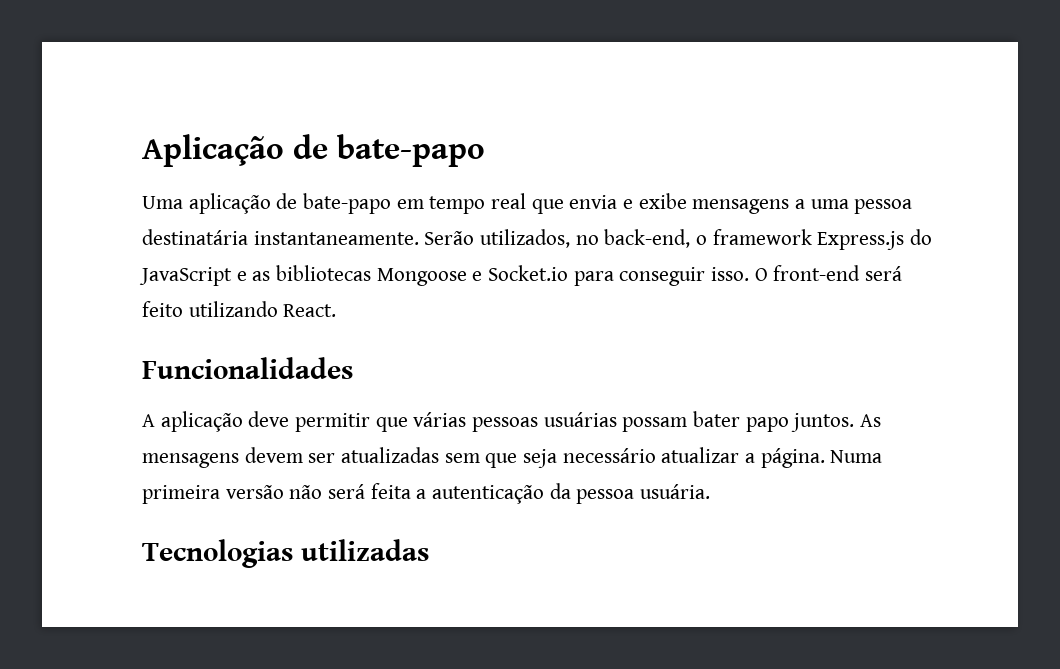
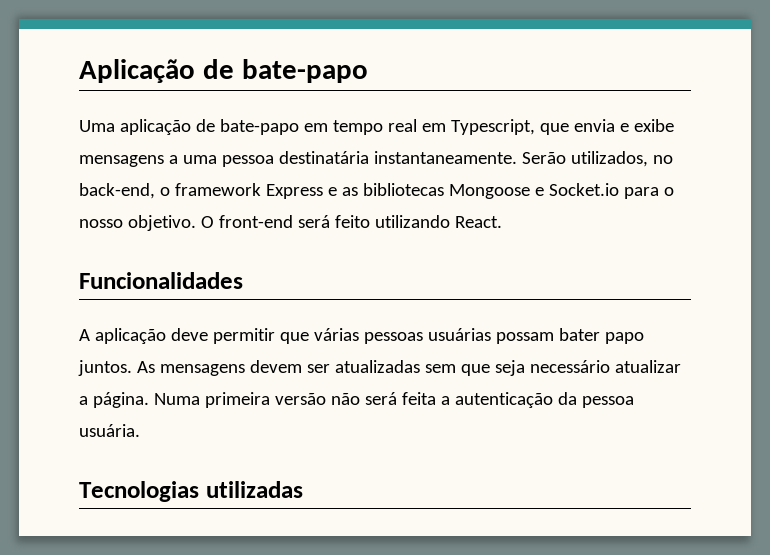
(527, 201) none -> [421,119,535,135] em Typescript,
[817,229,933,250] [139,267,232,286] Express.js do JavaScript -> [265,184,323,199] Express
[619,267,750,286] conseguir isso. -> [663,187,674,196] [79,215,196,231] o nosso objetivo.

